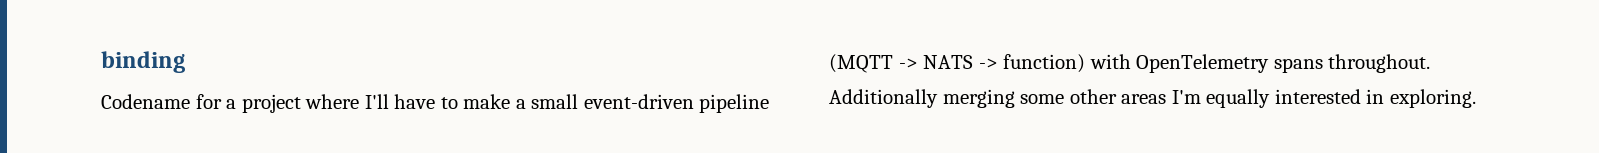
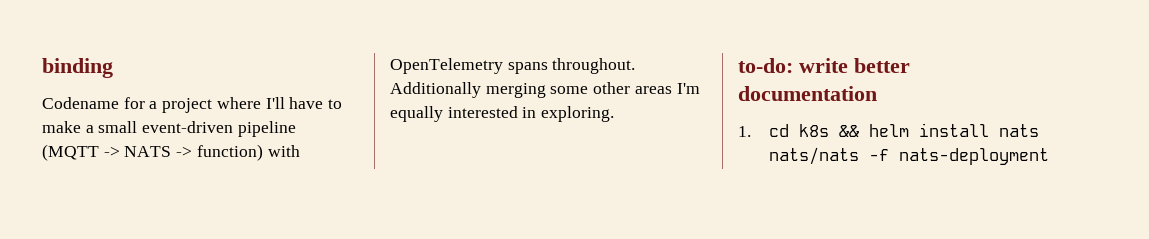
(1476, 98) none -> [738,58,910,73] [738,86,877,101] [738,123,1039,137] [768,147,1049,165] // to-do: write better documentation // 1. cd k8s && helm install nats nats/nats -f nats-deployment

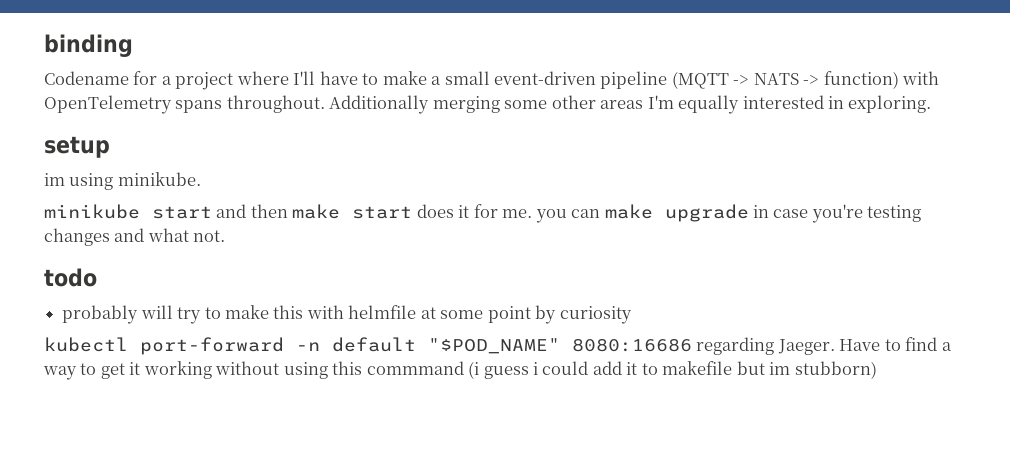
[738,58,910,73] [738,86,877,101] [738,123,1039,137] [768,147,1049,165] to-do: write better documentation // 1. cd k8s && helm install nats nats/nats -f nats-deployment -> [44,136,110,158] [44,172,201,190] [44,204,922,223] [44,228,226,246] [44,268,97,287] [62,305,632,324] [44,337,952,355] [43,361,877,380] setup // im using minikube. // minikube start and then make start does it for me. you can make upgrade in case you're testing changes and what not. // todo // probably will try to make this with helmfile at some point by curiosity // kubectl port-forward -n default "$POD_NAME" 8080:16686 regarding Jaeger. Have to find a way to get it working without using this commmand (i guess i could add it to makefile but im stubborn)

